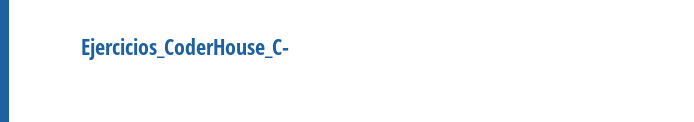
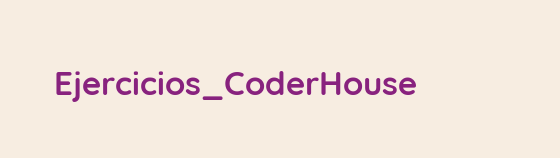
[81,38,289,60] Ejercicios_CoderHouse_C- -> [54,71,417,102] Ejercicios_CoderHouse

